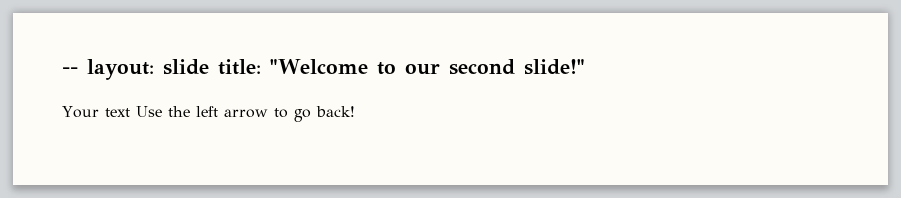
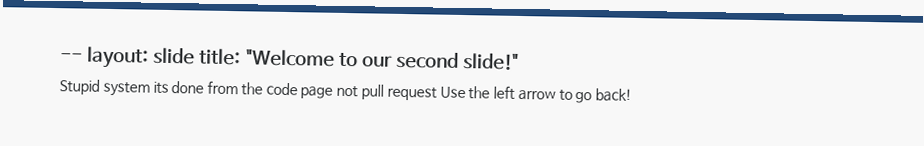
[62,106,130,118] Your text -> [59,79,437,101] Stupid system its done from the code page not pull request

